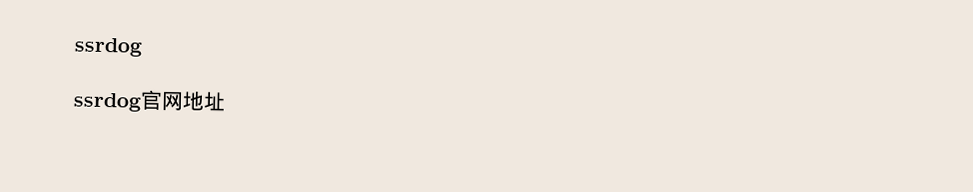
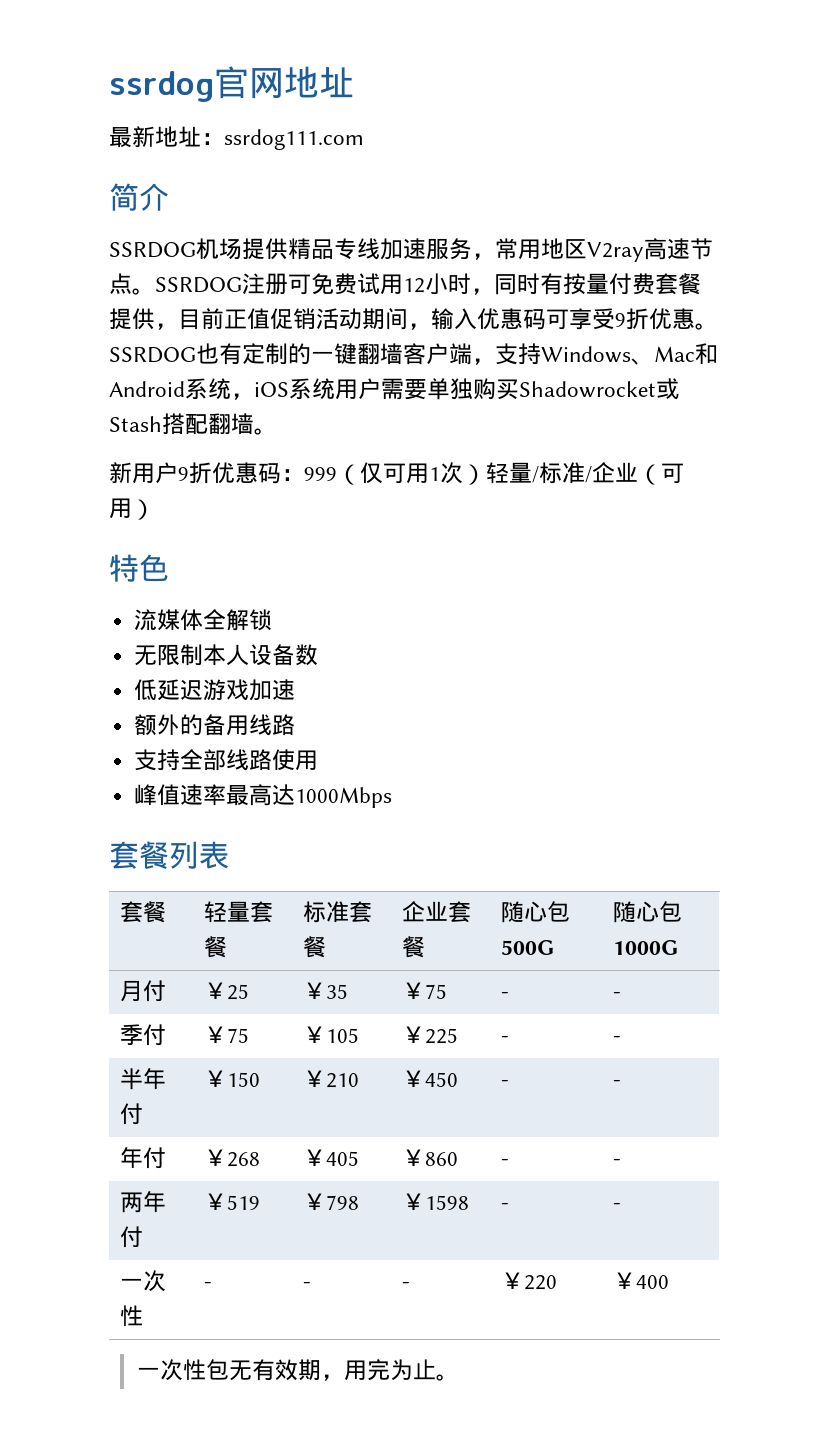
[74,37,142,57] [73,92,141,112] ssrdog // ssrdog -> [109,71,214,102] ssrdog
(226, 101) none -> [109,126,364,150] [109,183,169,211] [109,238,713,262] [109,273,701,295] [109,308,718,330] [109,343,718,365] [109,378,679,400] [109,413,277,435] [109,462,684,485] [109,498,155,520] [109,554,169,582] [134,609,273,631] [134,644,319,666] [134,679,296,701] [134,714,296,736] [134,749,319,771] [134,784,393,808] [109,841,229,869] [120,901,167,923] [204,901,274,923] [204,936,228,958] [303,901,373,923] [303,936,327,958] [402,901,472,923] [402,936,426,958] [501,901,571,923] [501,940,555,955] [613,901,683,923] [613,940,679,955] [120,980,167,1002] [204,982,250,1000] [303,982,349,999] [402,982,448,999] [501,992,510,999] [613,992,622,999] [120,1024,167,1046] [204,1026,250,1043] [303,1026,360,1043] [402,1026,459,1044] [501,1036,510,1043] [613,1036,622,1043] [120,1068,167,1090] [120,1103,144,1125] [204,1070,261,1087] [303,1070,360,1088] [402,1070,459,1087] [501,1080,510,1087] [613,1080,622,1087] [120,1147,167,1169] [204,1149,261,1167] [303,1149,360,1166] [402,1149,459,1166] [501,1159,510,1166] [613,1159,622,1166] [120,1191,167,1213] [120,1226,144,1248] [204,1193,261,1210] [303,1193,360,1210] [402,1193,470,1210] [501,1203,510,1210] [613,1203,622,1210] [120,1270,167,1292] [120,1305,144,1327] [204,1282,213,1289] [303,1282,312,1289] [402,1282,411,1289] [501,1272,558,1290] [613,1272,670,1289] [136,1359,459,1381] // 最新地址：ssrdog111.com // 简介 // SSRDOG机场提供精品专线加速服务，常用地区V2ray高速节点。SSRDOG注册可免费试用12小时，同时有按量付费套餐提供，目前正值促销活动期间，输入优惠码可享受9折优惠。SSRDOG也有定制的一键翻墙客户端，支持Windows、Mac和Android系统，iOS系统用户需要单独购买Shadowrocket或Stash搭配翻墙。 // 新用户9折优惠码：999（仅可用1次）轻量/标准/企业（可用） // 特色 // 流媒体全解锁 // 无限制本人设备数 // 低延迟游戏加速 // 额外的备用线路 // 支持全部线路使用 // 峰值速率最高达1000Mbps // 套餐列表 // 套餐 | 轻量套餐 | 标准套餐 | 企业套餐 | 随心包500G | 随心包1000G // 月付 | ￥25 | ￥35 | ￥75 | - | - // 季付 | ￥75 | ￥105 | ￥225 | - | - // 半年付 | ￥150 | ￥210 | ￥450 | - | - // 年付 | ￥268 | ￥405 | ￥860 | - | - // 两年付 | ￥519 | ￥798 | ￥1598 | - | - // 一次性 | - | - | - | ￥220 | ￥400 // 一次性包无有效期，用完为止。

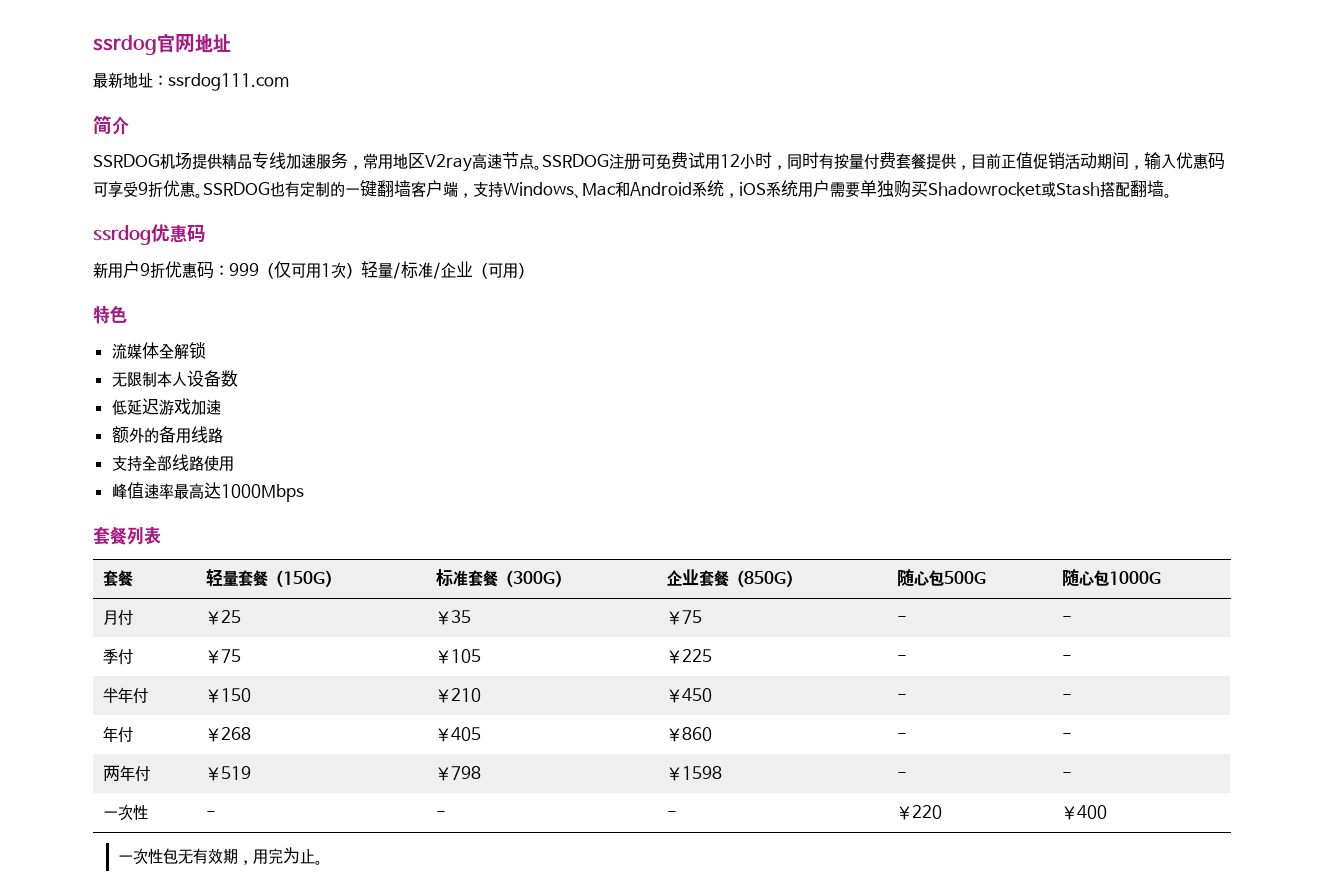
(277, 431) none -> [93,224,206,245] // ssrdog优惠码
(228, 947) none -> [268,570,341,587] （150G）
(327, 947) none -> [498,570,571,587] （300G）
(426, 947) none -> [729,570,802,587] （850G）

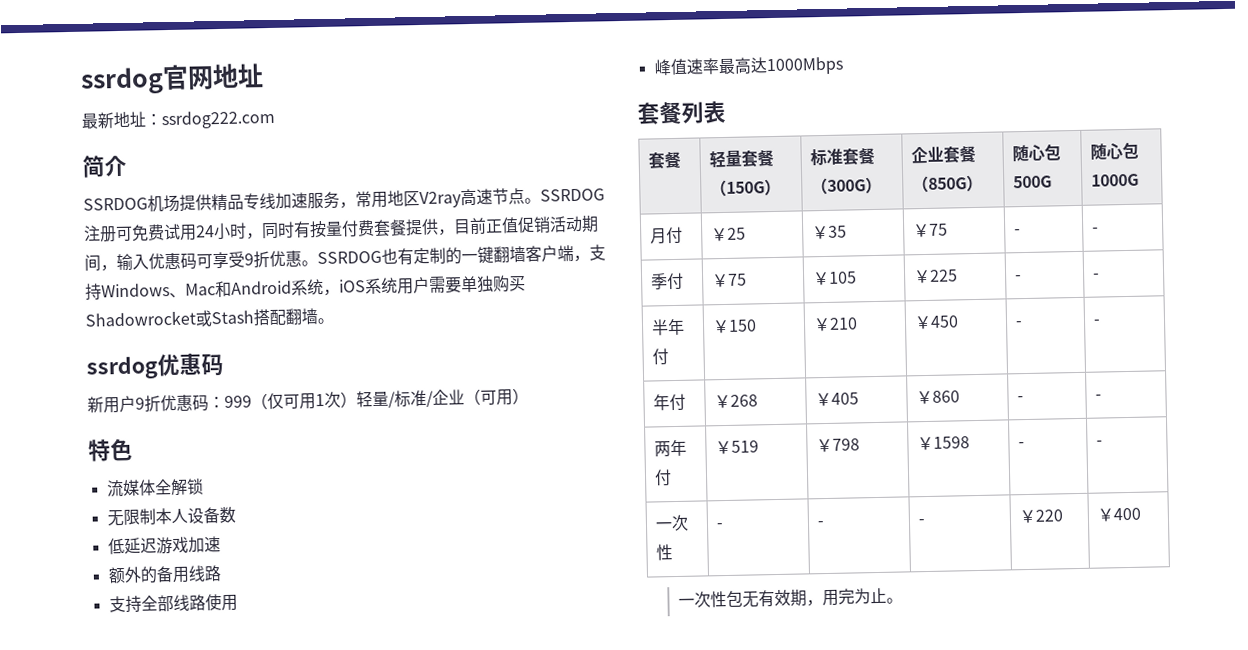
[168,73,289,91] ssrdog111.com -> [161,109,275,130] ssrdog222.com
[720,154,740,168] 12 -> [195,225,215,238] 24

